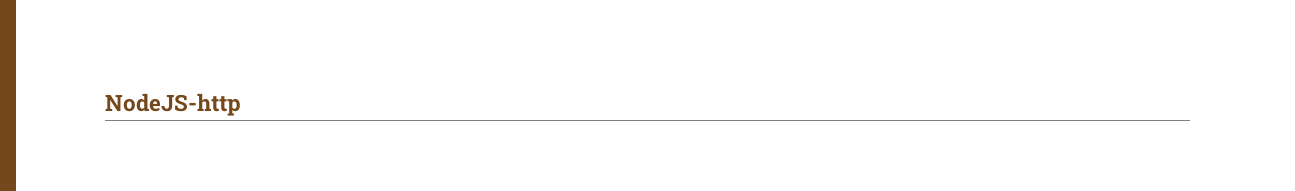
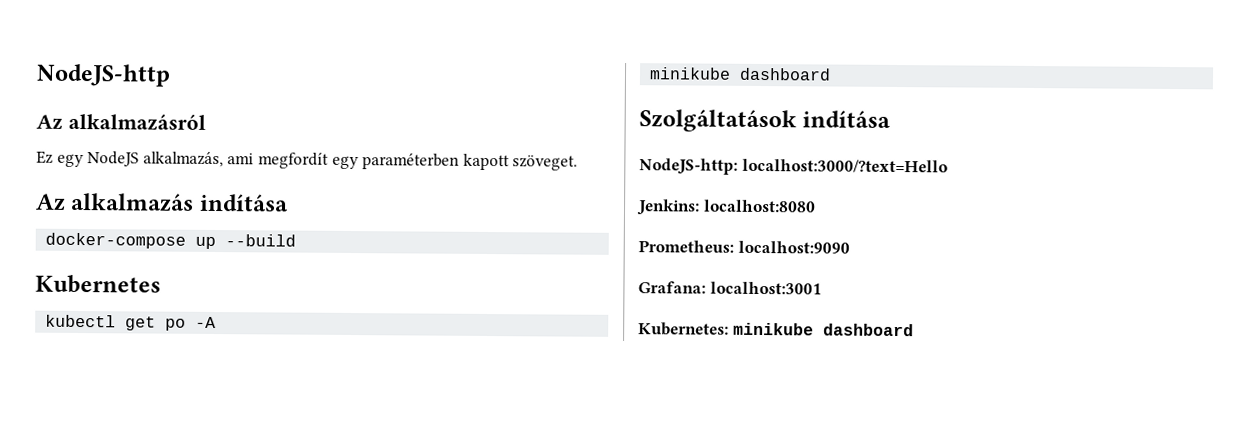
(241, 104) none -> [36,113,206,131] [36,150,579,171] [35,192,289,212] [45,232,297,250] [35,274,161,294] [45,314,217,331] [649,67,832,81] [639,109,892,133] [639,158,948,175] [636,199,816,216] [638,240,850,254] [638,281,822,295] [638,322,914,337] // Az alkalmazásról // Ez egy NodeJS alkalmazás, ami megfordít egy paraméterben kapott szöveget. // Az alkalmazás indítása // docker-compose up --build // Kubernetes // kubectl get po -A // minikube dashboard // Szolgáltatások indítása // NodeJS-http: localhost:3000/?text=Hello // Jenkins: localhost:8080 // Prometheus: localhost:9090 // Grafana: localhost:3001 // Kubernetes: minikube dashboard

